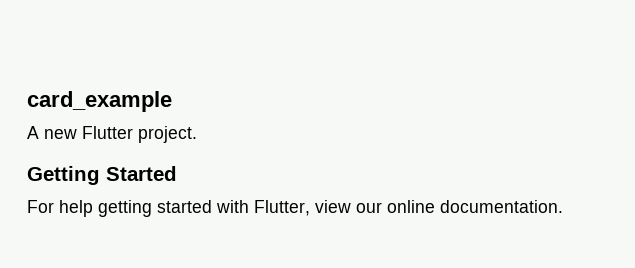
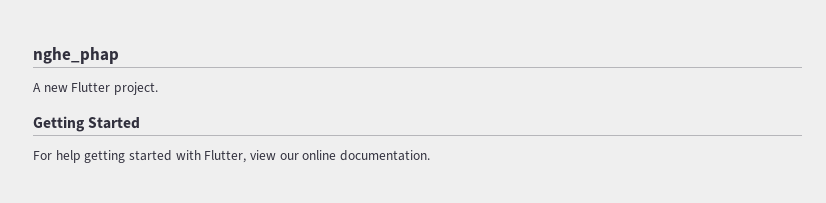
[27,91,172,112] card_example -> [33,47,119,64] nghe_phap

